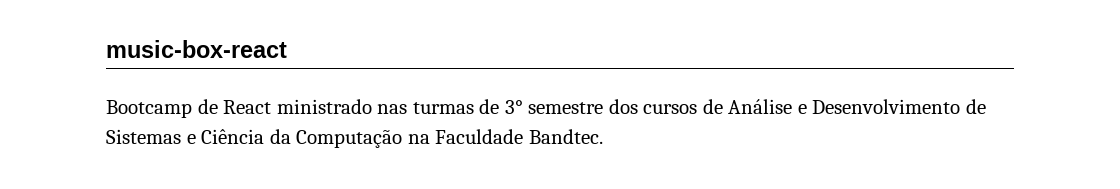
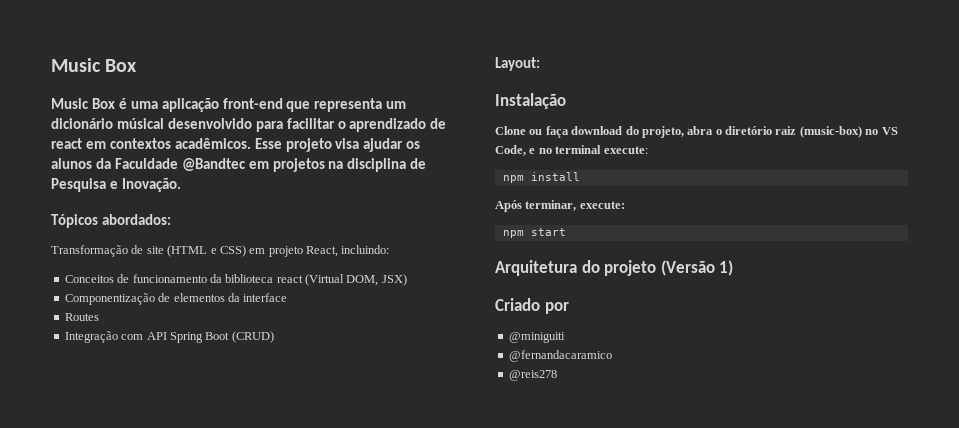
[106,40,287,58] [106,99,987,118] [106,129,603,148] music-box-react // Bootcamp de React ministrado nas turmas de 3° semestre dos cursos de Análise e Desenvolvimento de Sistemas e Ciência da Computação na Faculdade Bandtec. -> [51,58,138,72] [51,98,407,112] [51,118,447,132] [51,138,421,152] [51,158,427,172] [51,178,181,192] [51,214,171,228] [51,245,390,257] [64,274,407,286] [64,293,288,305] [64,313,99,321] [64,331,274,343] [495,57,540,71] [495,93,566,109] [495,126,898,138] [495,145,648,156] [502,172,580,183] [495,200,625,212] [502,228,566,238] [495,260,734,276] [495,298,569,314] [508,332,565,343] [508,350,612,362] [508,370,557,381] Music Box // Music Box é uma aplicação front-end que representa um dicionário músical desenvolvido para facilitar o aprendizado de react em contextos acadêmicos. Esse projeto visa ajudar os alunos da Faculdade @Bandtec em projetos na disciplina de Pesquisa e Inovação. // Tópicos abordados: // Transformação de site (HTML e CSS) em projeto React, incluindo: // Conceitos de funcionamento da biblioteca react (Virtual DOM, JSX) // Componentização de elementos da interface // Routes // Integração com API Spring Boot (CRUD) // Layout: // Instalação // Clone ou faça download do projeto, abra o diretório raiz (music-box) no VS Code, e no terminal execute: // npm install // Após terminar, execute: // npm start // Arquitetura do projeto (Versão 1) // Criado por // @miniguiti // @fernandacaramico // @reis278

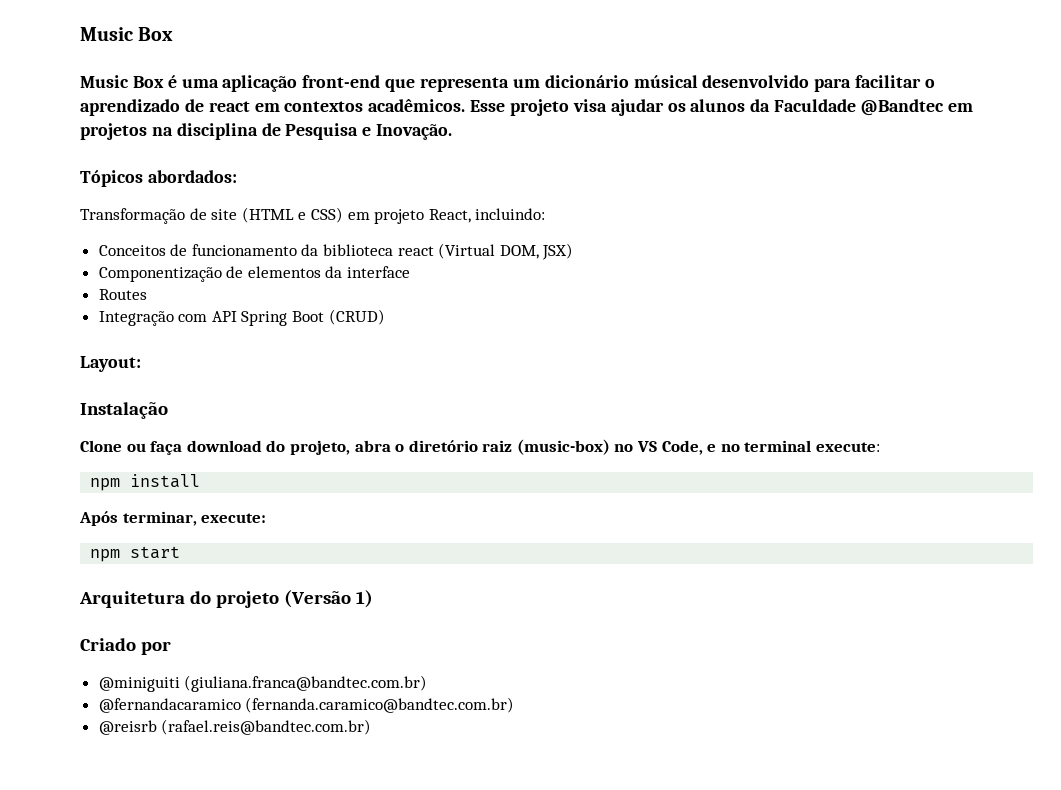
(565, 337) none -> [184,675,428,692] (giuliana.franca@bandtec.com.br)
[508,370,557,381] // @reis278 -> [245,697,515,713] [98,719,372,735] (fernanda.caramico@bandtec.com.br) // @reisrb (rafael.reis@bandtec.com.br)

